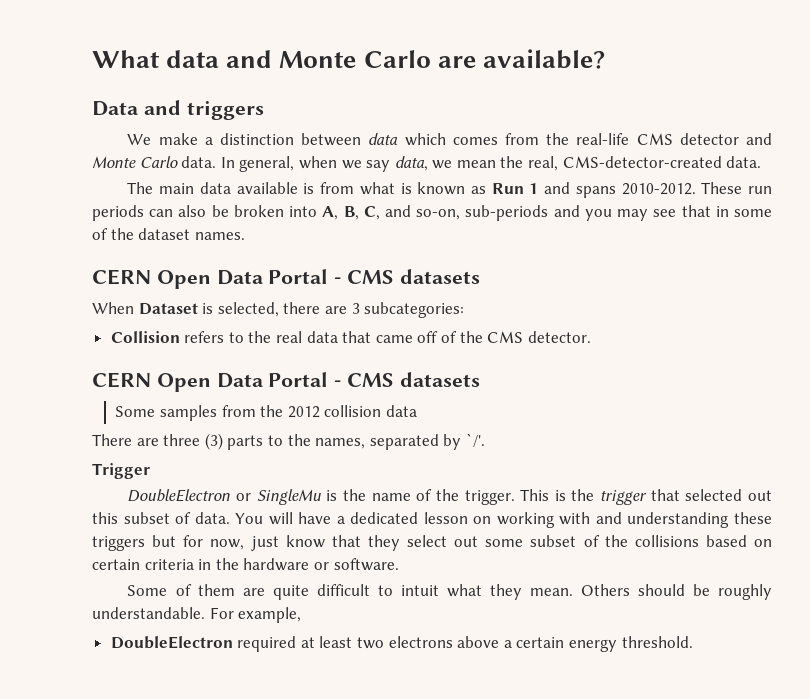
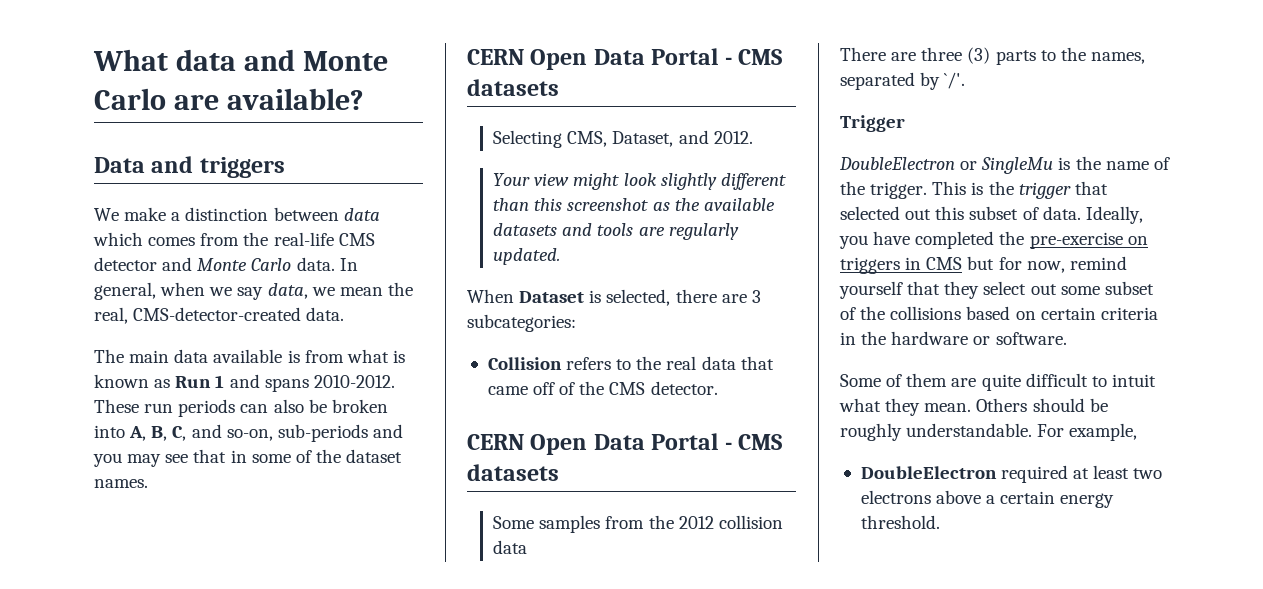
(480, 276) none -> [493,130,753,148] [493,173,786,190] [493,198,775,211] [493,223,739,240] [493,248,561,265] // Selecting CMS, Dataset, and 2012. // Your view might look slightly different than this screenshot as the available datasets and tools are regularly updated.
[235,512,772,528] [92,536,145,551] You will have a dedicated lesson on working with and understanding these triggers -> [1085,206,1143,224] [839,231,1148,249] [840,257,963,274] Ideally, you have completed the pre-exercise on triggers in CMS
[250,535,325,551] just know -> [1069,256,1127,270] [839,281,903,299] remind yourself

